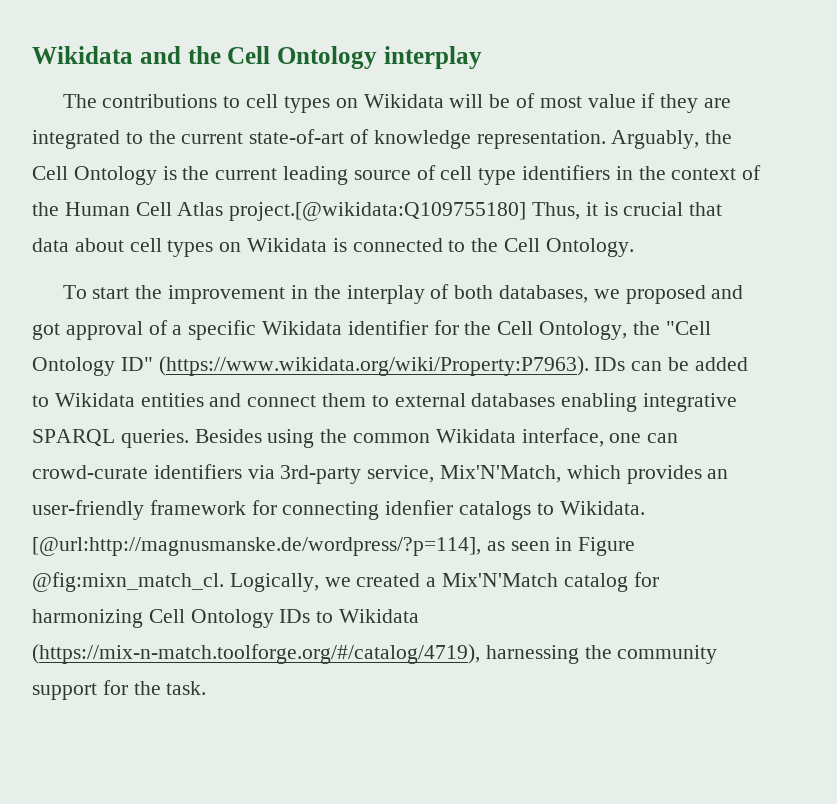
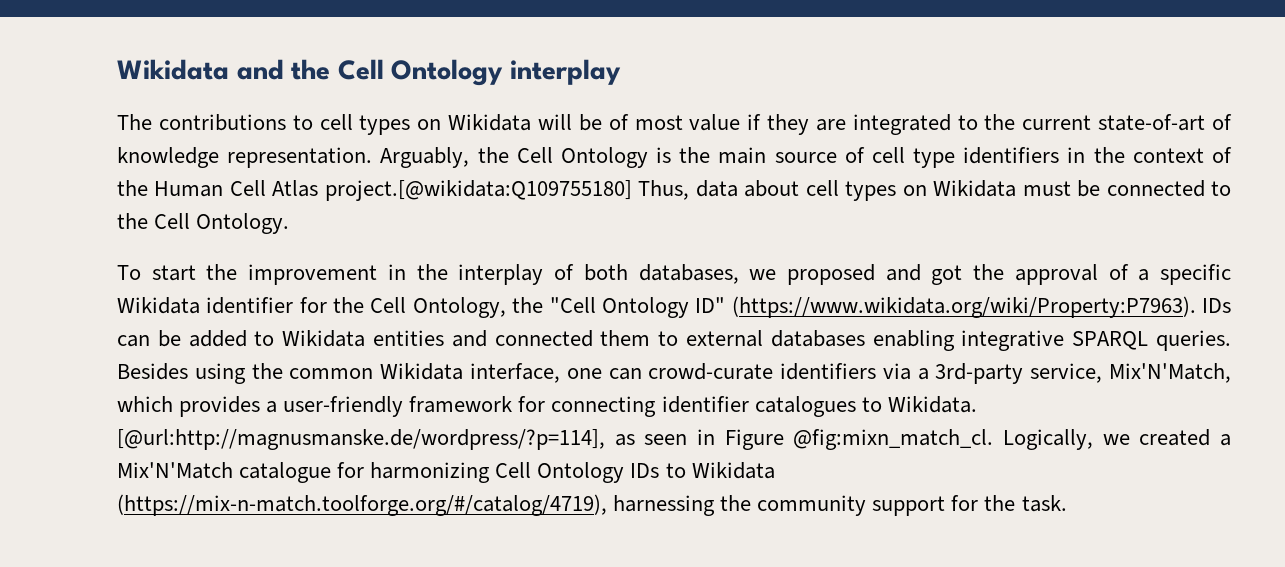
[215,166,349,185] current leading -> [718,147,767,164] main
[585,202,723,216] it is crucial that -> (690, 190) none
[332,238,347,252] is -> [1022,180,1101,197] must be
(60, 331) none -> [973,264,1005,280] the
[247,395,317,407] connect -> [494,330,593,347] connected
(275, 472) none -> [917,368,929,380] a
[707,469,729,479] an -> [266,401,278,413] a
[385,500,532,520] idenfier catalogs -> [661,396,856,417] identifier catalogues
[563,573,628,592] catalog -> [239,462,332,483] catalogue

